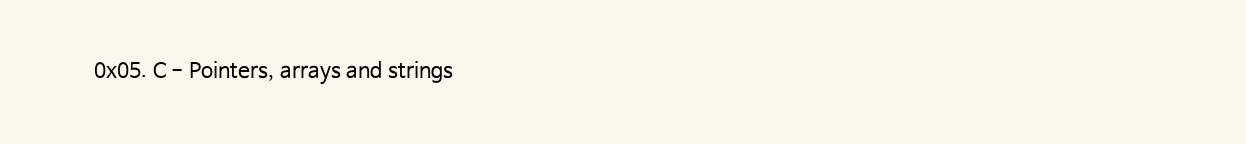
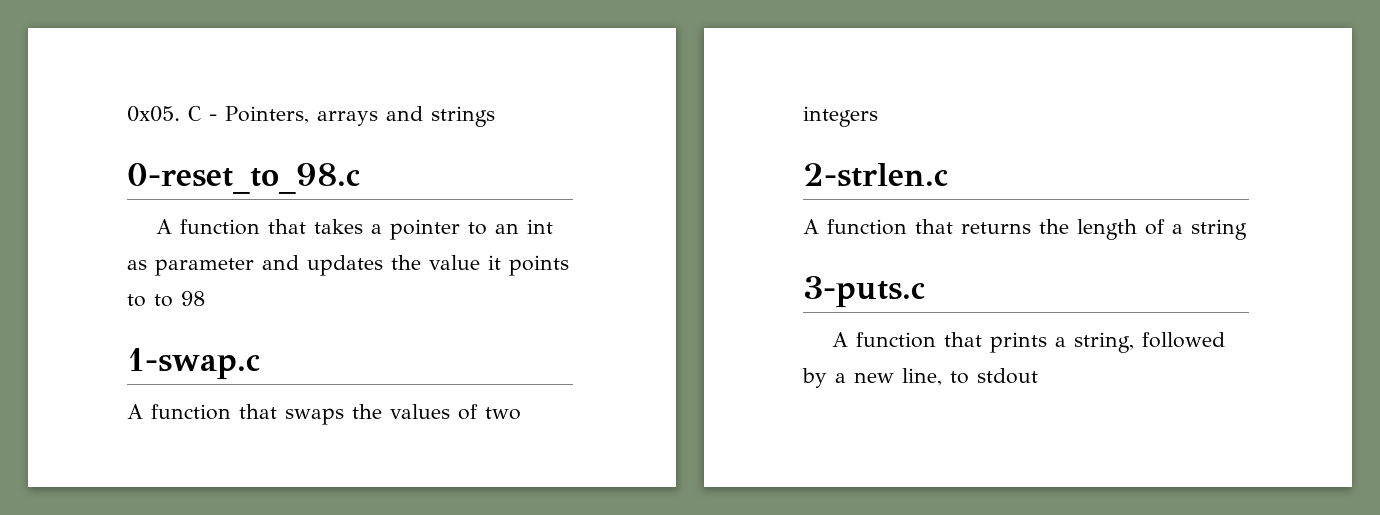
(454, 72) none -> [127,163,360,194] [156,219,554,240] [127,255,569,276] [127,291,205,307] [127,348,260,380] [127,404,521,425] [803,106,878,127] [803,163,948,187] [803,219,1247,240] [803,276,925,308] [832,332,1226,353] [802,368,1038,388] // 0-reset_to_98.c // A function that takes a pointer to an int as parameter and updates the value it points to to 98 // 1-swap.c // A function that swaps the values of two integers // 2-strlen.c // A function that returns the length of a string // 3-puts.c // A function that prints a string, followed by a new line, to stdout

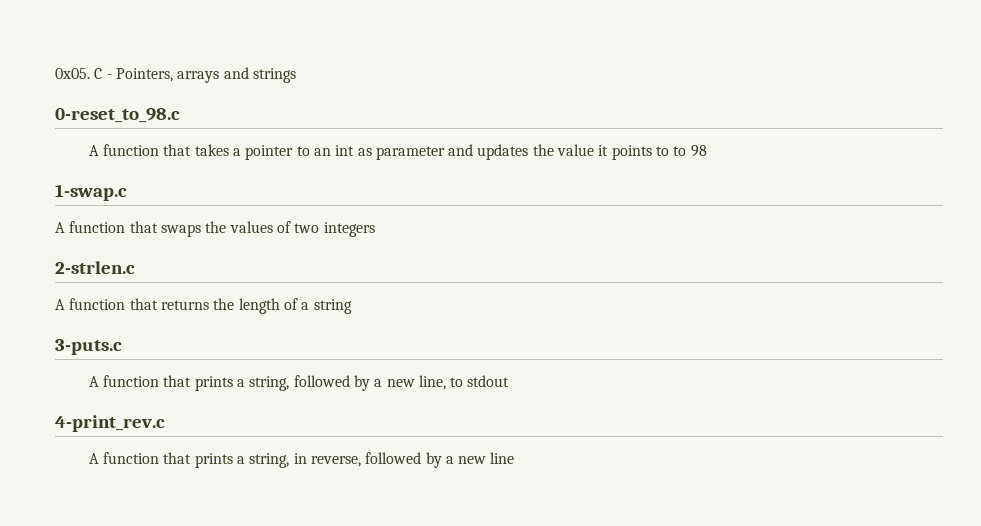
(1038, 376) none -> [55,415,165,432] [88,452,515,468] // 4-print_rev.c // A function that prints a string, in reverse, followed by a new line

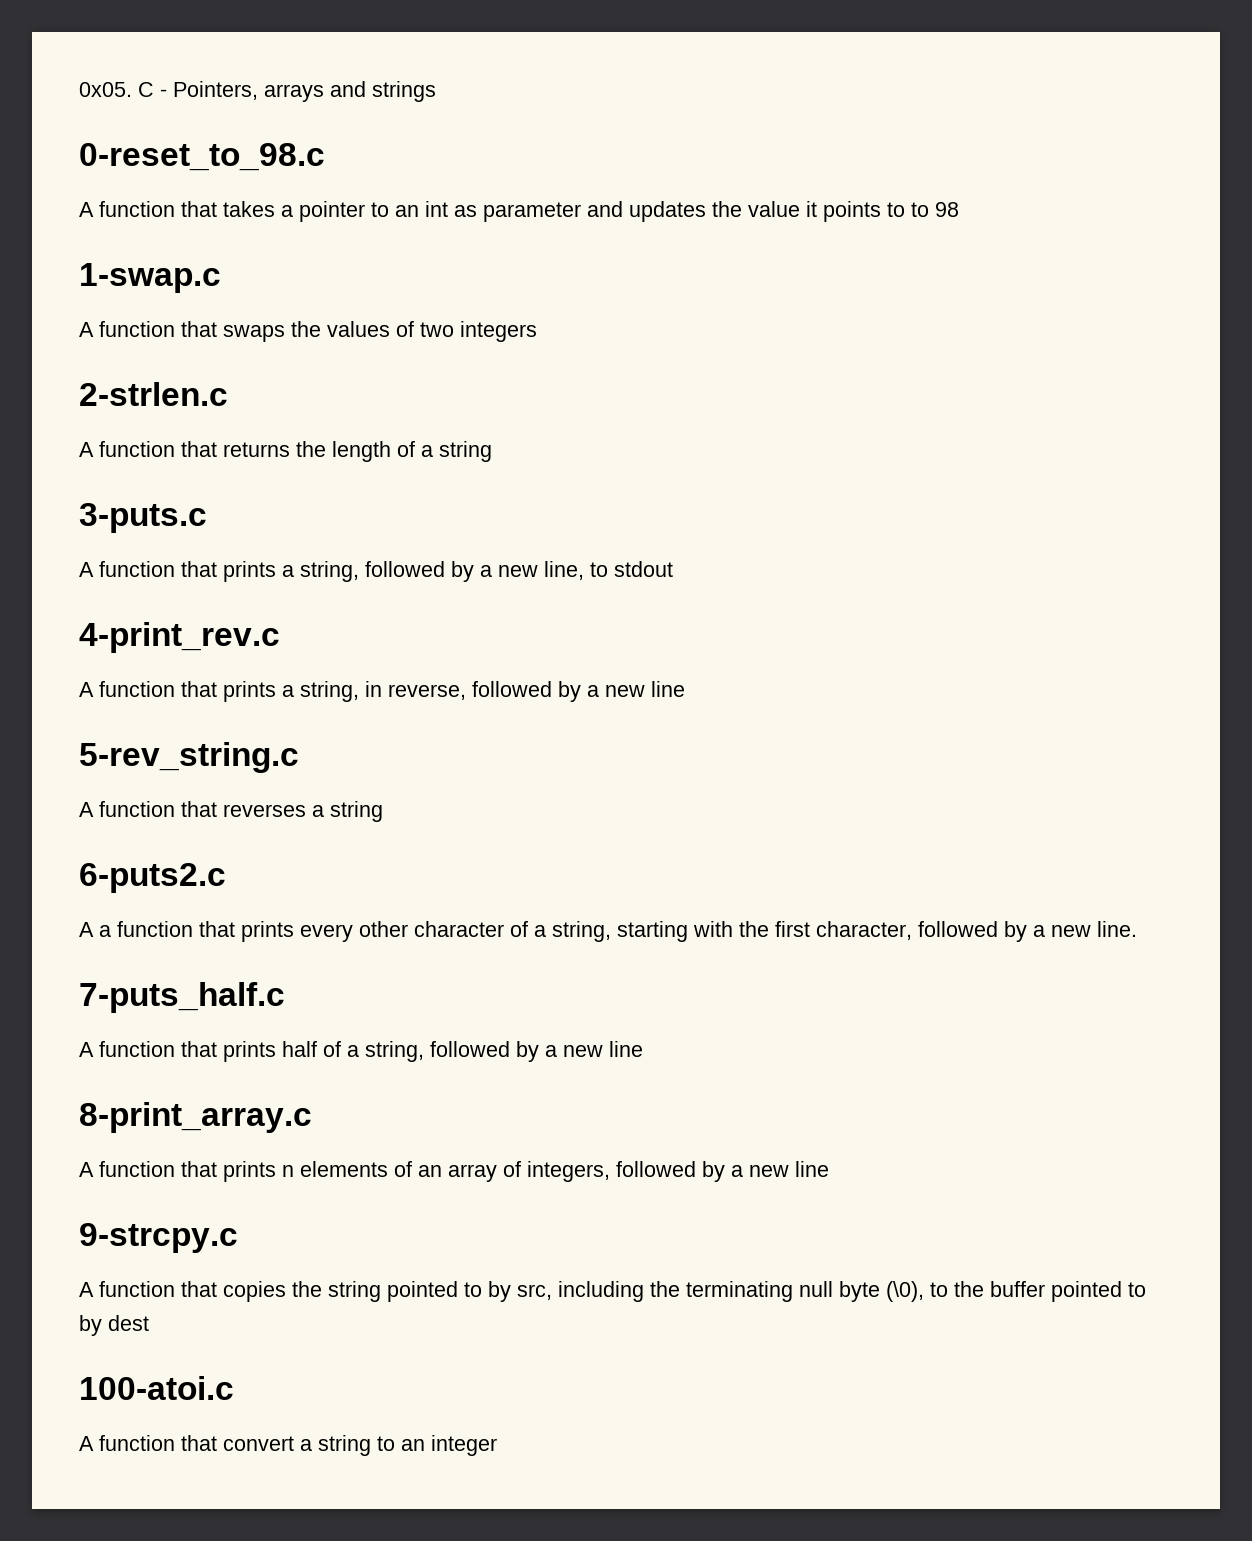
(515, 458) none -> [79,742,299,773] [79,801,383,822] [79,863,226,893] [79,921,1137,942] [79,982,285,1013] [79,1041,643,1062] [79,1102,312,1133] [79,1161,829,1182] [79,1223,238,1253] [79,1281,1146,1302] [79,1315,149,1336] [79,1376,234,1400] [79,1435,497,1456] // 5-rev_string.c // A function that reverses a string // 6-puts2.c // A a function that prints every other character of a string, starting with the first character, followed by a new line. // 7-puts_half.c // A function that prints half of a string, followed by a new line // 8-print_array.c // A function that prints n elements of an array of integers, followed by a new line // 9-strcpy.c // A function that copies the string pointed to by src, including the terminating null byte (\0), to the buffer pointed to by dest // 100-atoi.c // A function that convert a string to an integer

